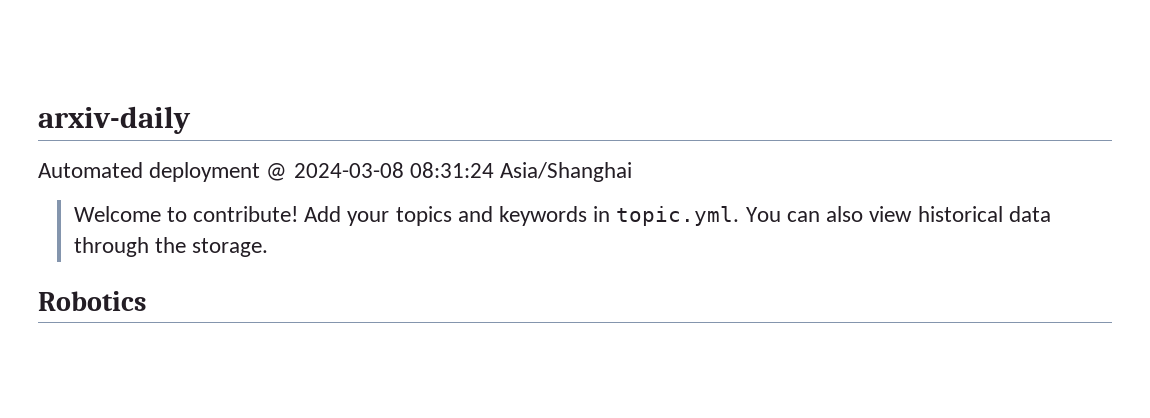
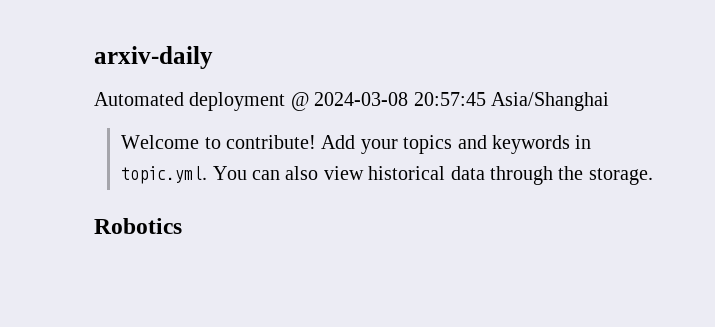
[409,162,494,178] 08:31:24 -> [413,92,486,106] 20:57:45

